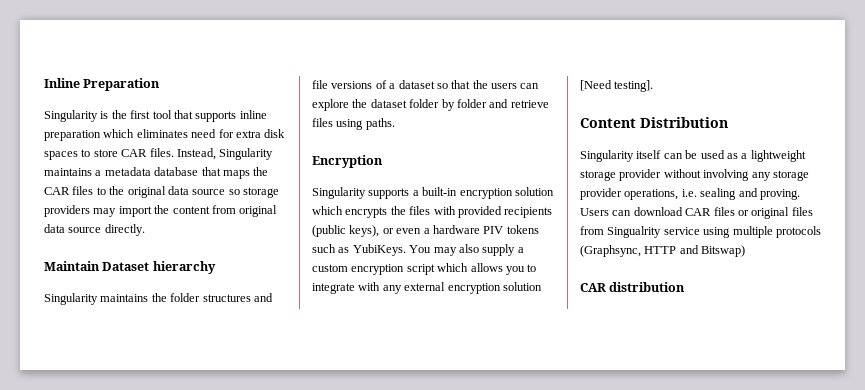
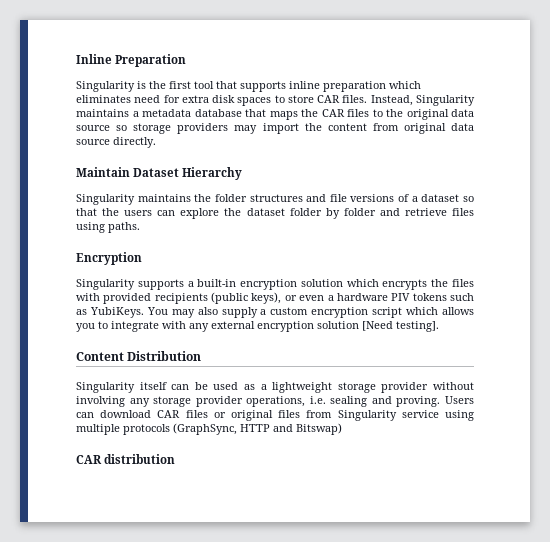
[152,261,216,274] hierarchy -> [182,167,243,180] Hierarchy
[607,226,662,238] Singualrity -> [337,410,397,421] Singularity
[580,245,641,257] (Graphsync, -> [173,423,237,435] (GraphSync,

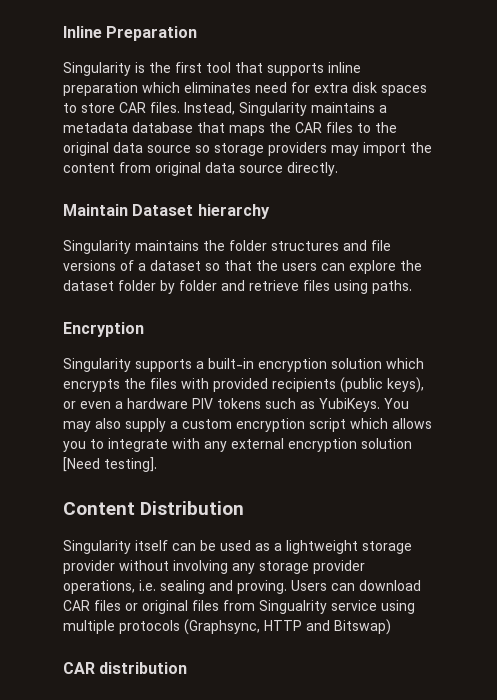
[182,167,243,180] Hierarchy -> [197,204,270,219] hierarchy
[337,410,397,421] Singularity -> [259,600,327,614] Singualrity
[173,423,237,435] (GraphSync, -> [184,619,260,635] (Graphsync,

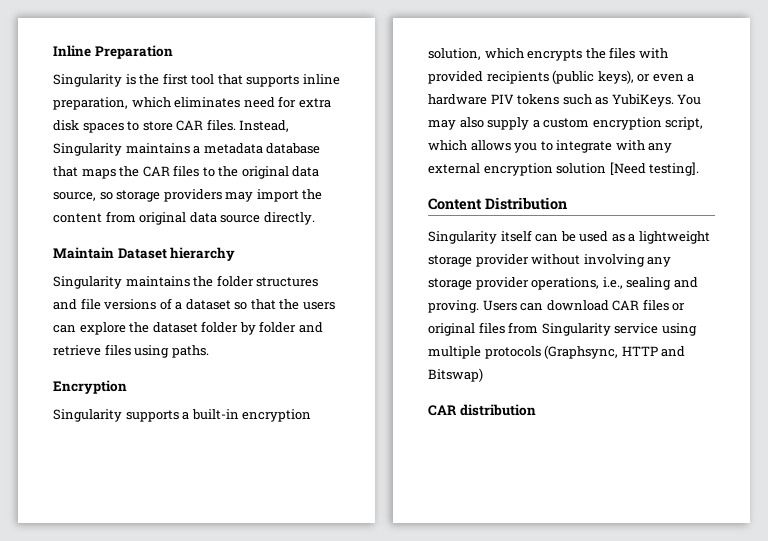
[63,82,138,96] preparation -> [53,97,128,110] preparation,
[147,145,191,153] source -> [53,192,96,201] source,
[331,358,382,369] solution -> [428,48,481,60] solution,
[309,418,346,432] script -> [665,117,704,130] script,
[139,580,156,591] i.e. -> [602,277,623,289] i.e.,
[259,600,327,614] Singualrity -> [541,323,611,336] Singularity

